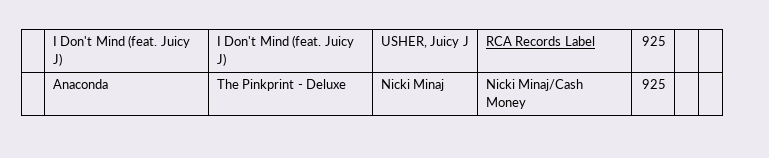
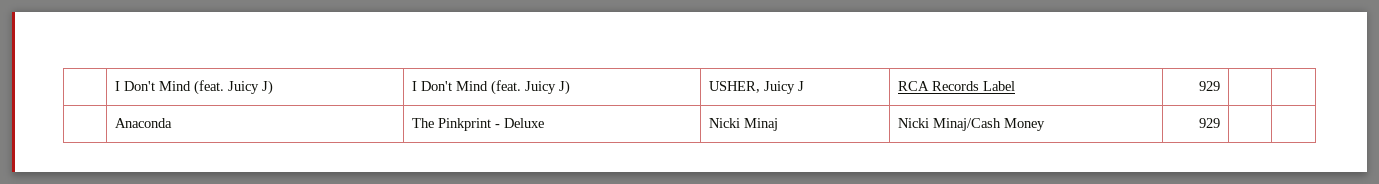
[642,36,667,46] 925 -> [1198,81,1220,91] 929
[642,79,667,89] 925 -> [1198,118,1220,128] 929

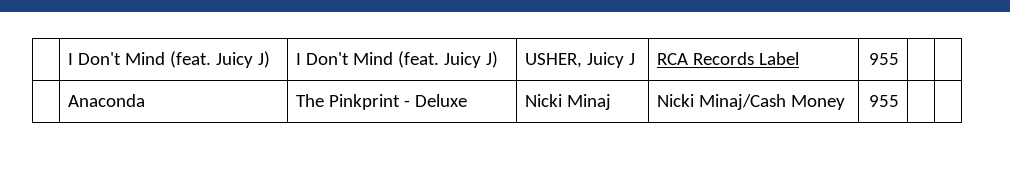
[1198,81,1220,91] 929 -> [868,53,899,65] 955
[1198,118,1220,128] 929 -> [868,95,899,107] 955

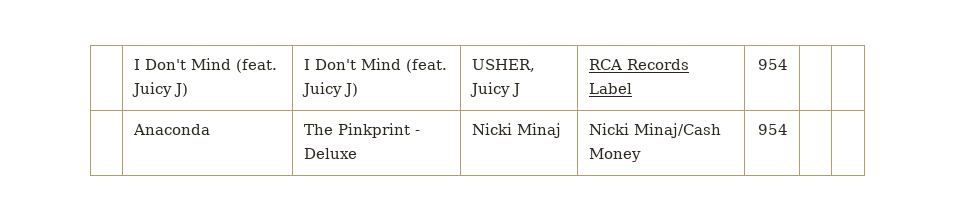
[868,53,899,65] 955 -> [757,59,788,70] 954
[868,95,899,107] 955 -> [757,124,788,135] 954

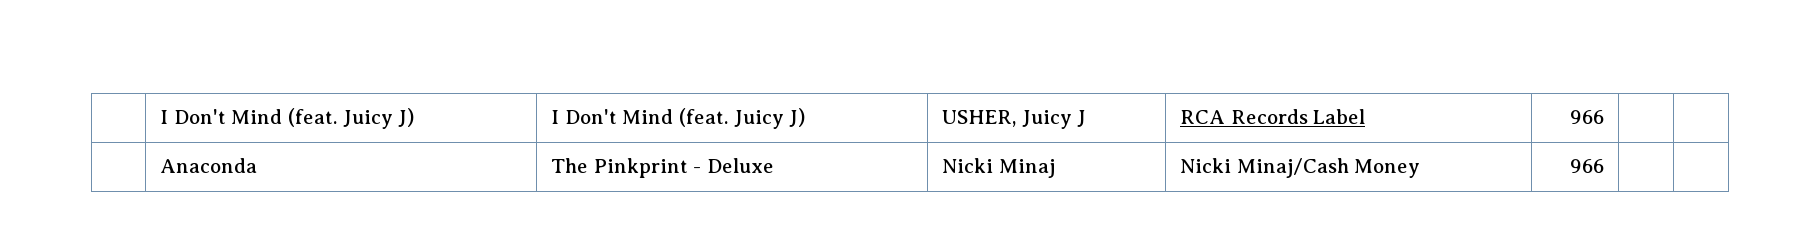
[757,59,788,70] 954 -> [1569,110,1604,124] 966
[757,124,788,135] 954 -> [1569,159,1604,173] 966

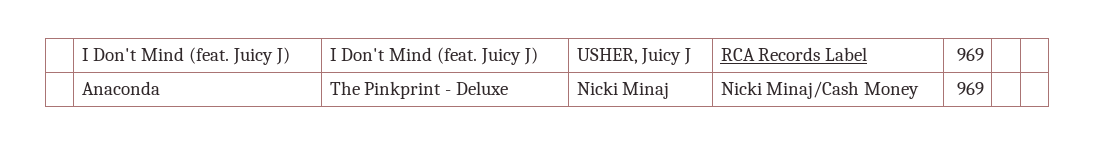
[1569,110,1604,124] 966 -> [956,48,984,61] 969
[1569,159,1604,173] 966 -> [956,82,984,95] 969

